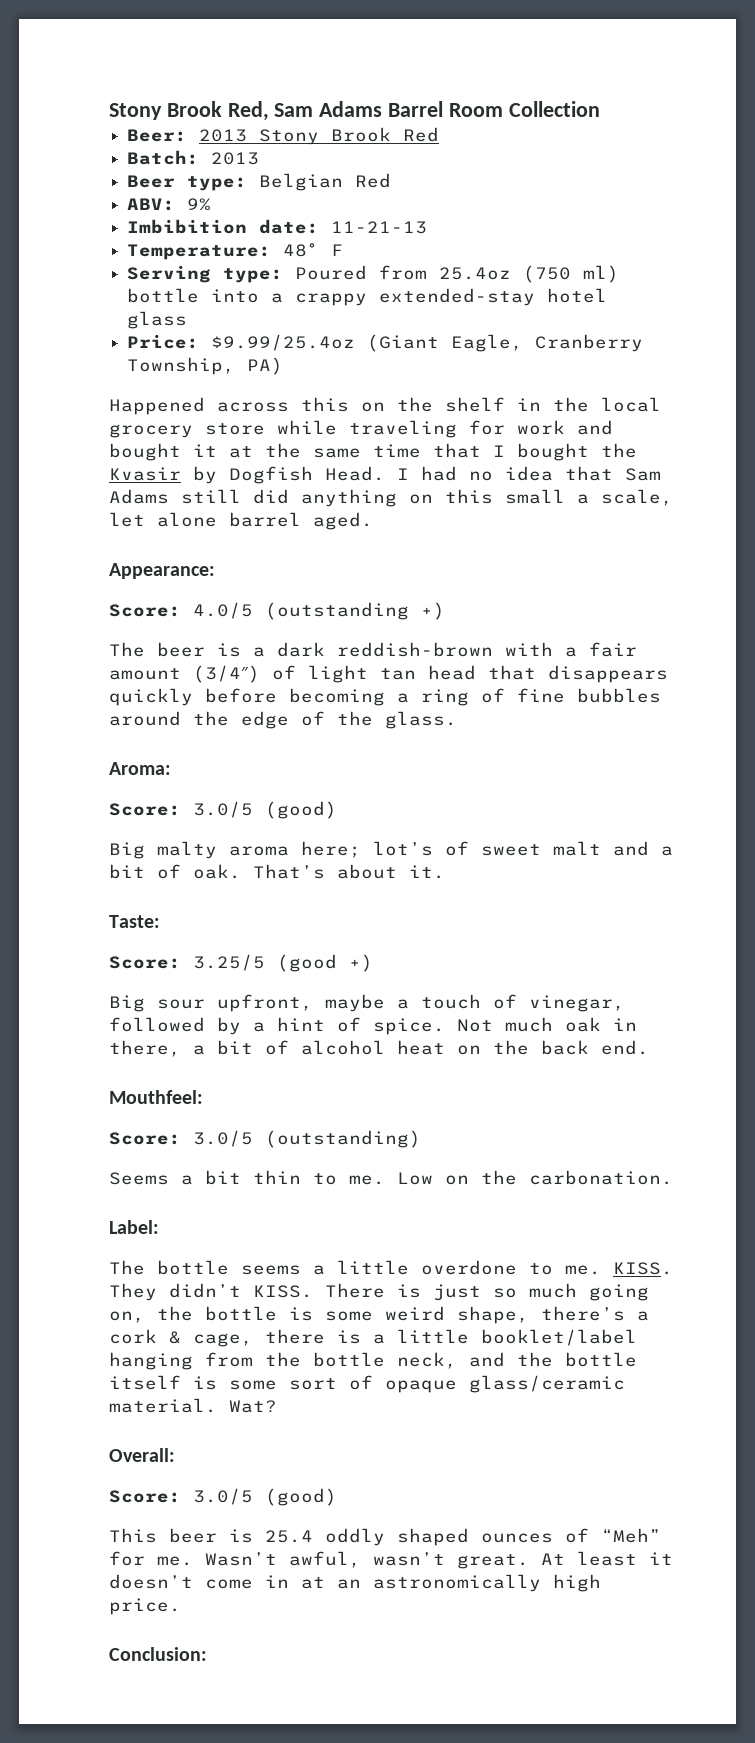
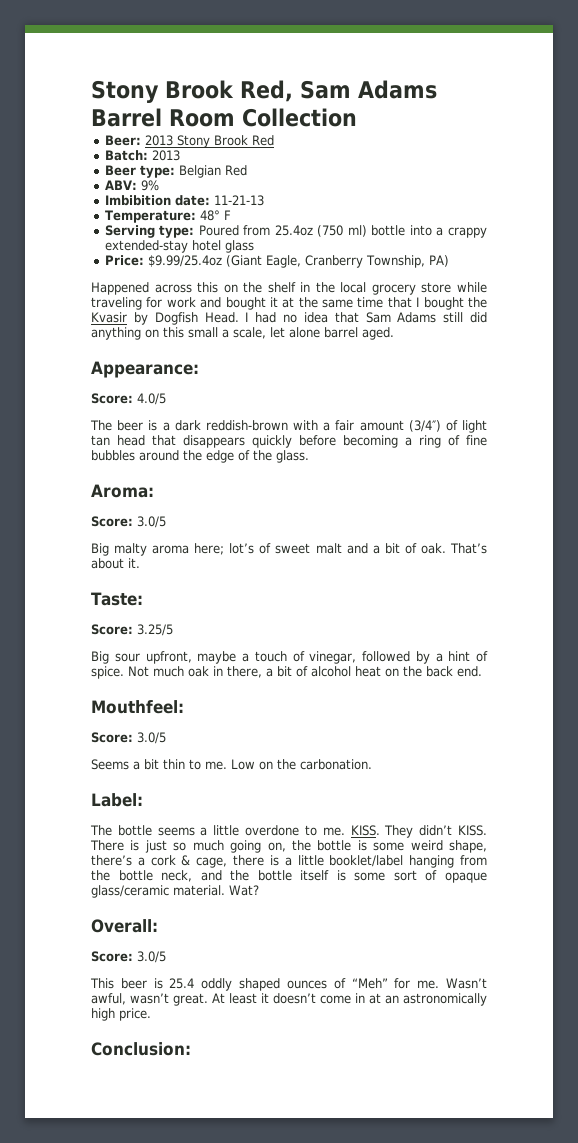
[265,602,445,620] (outstanding +) -> (166, 399) none
[265,801,337,819] (good) -> (166, 522) none
[277,954,373,972] (good +) -> (173, 630) none
[265,1130,421,1148] (outstanding) -> (166, 738) none
[265,1488,337,1506] (good) -> (166, 957) none

